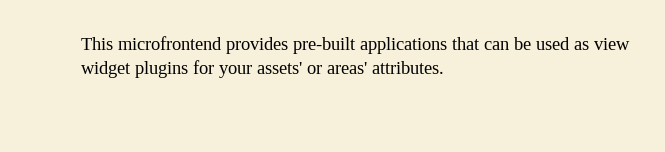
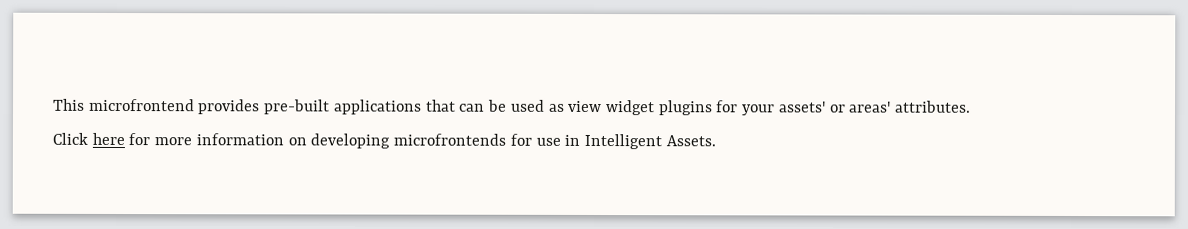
(444, 67) none -> [52,132,716,150] // Click here for more information on developing microfrontends for use in Intelligent Assets.

